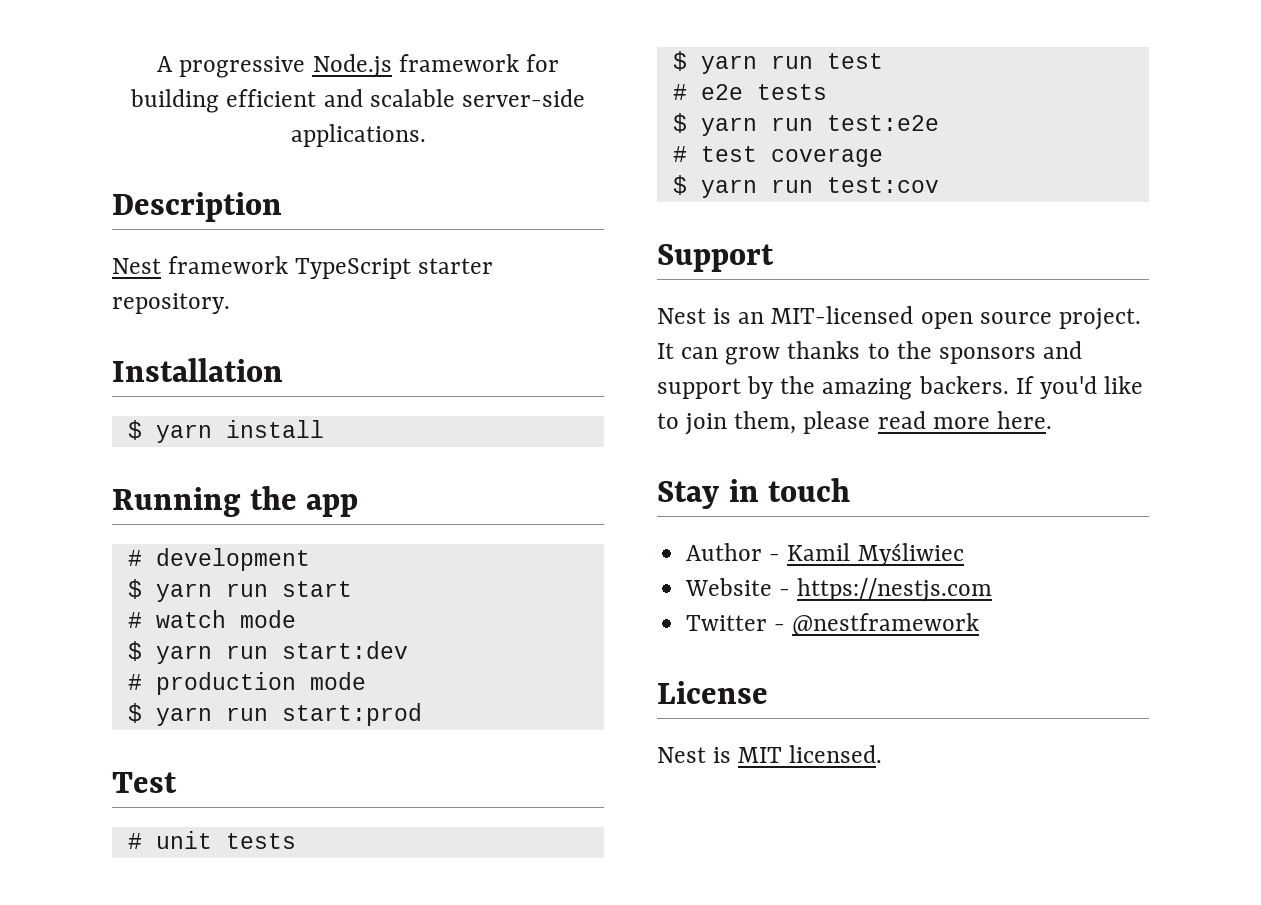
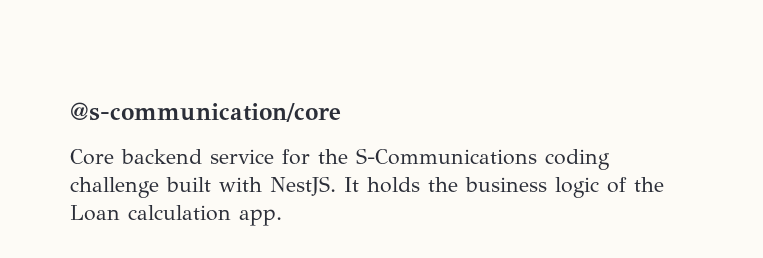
[157,54,559,78] [130,89,585,113] [290,124,426,147] [112,192,282,222] [112,256,494,279] [112,293,230,314] [112,358,283,382] [127,420,324,443] [112,486,359,517] [127,548,310,571] [127,579,352,602] [127,610,296,628] [127,641,408,664] [127,672,366,695] [127,703,422,726] [112,772,177,793] [127,831,296,849] [672,51,883,74] [672,84,827,100] [672,113,939,136] [672,146,883,167] [672,175,939,198] [657,244,774,272] [657,306,1141,330] [657,341,1083,365] [657,376,1144,400] [657,411,1052,435] [657,478,851,509] [686,543,964,566] [685,578,993,602] [686,613,980,636] [657,681,768,704] [657,745,883,763] A progressive Node.js framework for building efficient and scalable server-side applications. // Description // Nest framework TypeScript starter repository. // Installation // $ yarn install // Running the app // # development // $ yarn run start // # watch mode // $ yarn run start:dev // # production mode // $ yarn run start:prod // Test // # unit tests // $ yarn run test // # e2e tests // $ yarn run test:e2e // # test coverage // $ yarn run test:cov // Support // Nest is an MIT-licensed open source project. It can grow thanks to the sponsors and support by the amazing backers. If you'd like to join them, please read more here. // Stay in touch // Author - Kamil Myśliwiec // Website - https://nestjs.com // Twitter - @nestframework // License // Nest is MIT licensed. -> [70,102,341,122] [70,148,610,170] [70,176,664,198] [70,205,282,226] @s-communication/core // Core backend service for the S-Communications coding challenge built with NestJS. It holds the business logic of the Loan calculation app.

